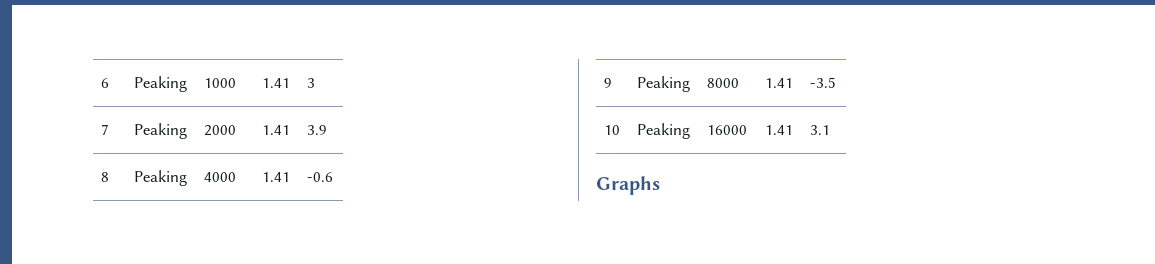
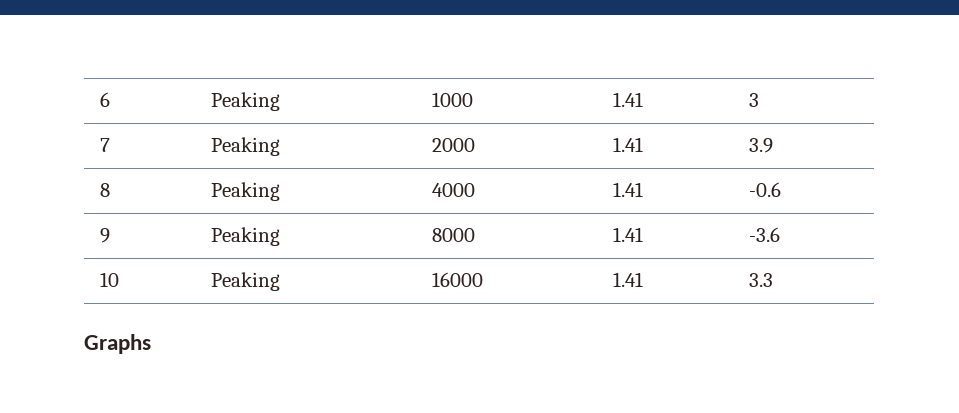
[810,77,837,88] -3.5 -> [748,227,780,242] -3.6
[810,125,831,135] 3.1 -> [748,273,773,287] 3.3

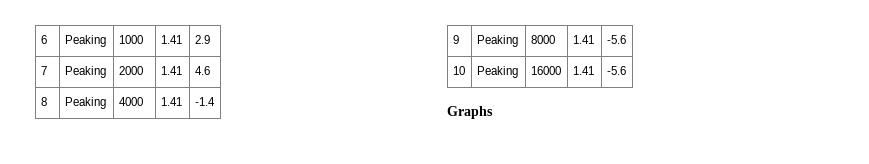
[748,93,759,107] 3 -> [194,35,210,44] 2.9
[748,138,773,153] 3.9 -> [194,66,210,75] 4.6
[748,182,781,197] -0.6 -> [194,97,215,106] -1.4
[748,227,780,242] -3.6 -> [606,35,626,44] -5.6
[748,273,773,287] 3.3 -> [606,66,626,75] -5.6

